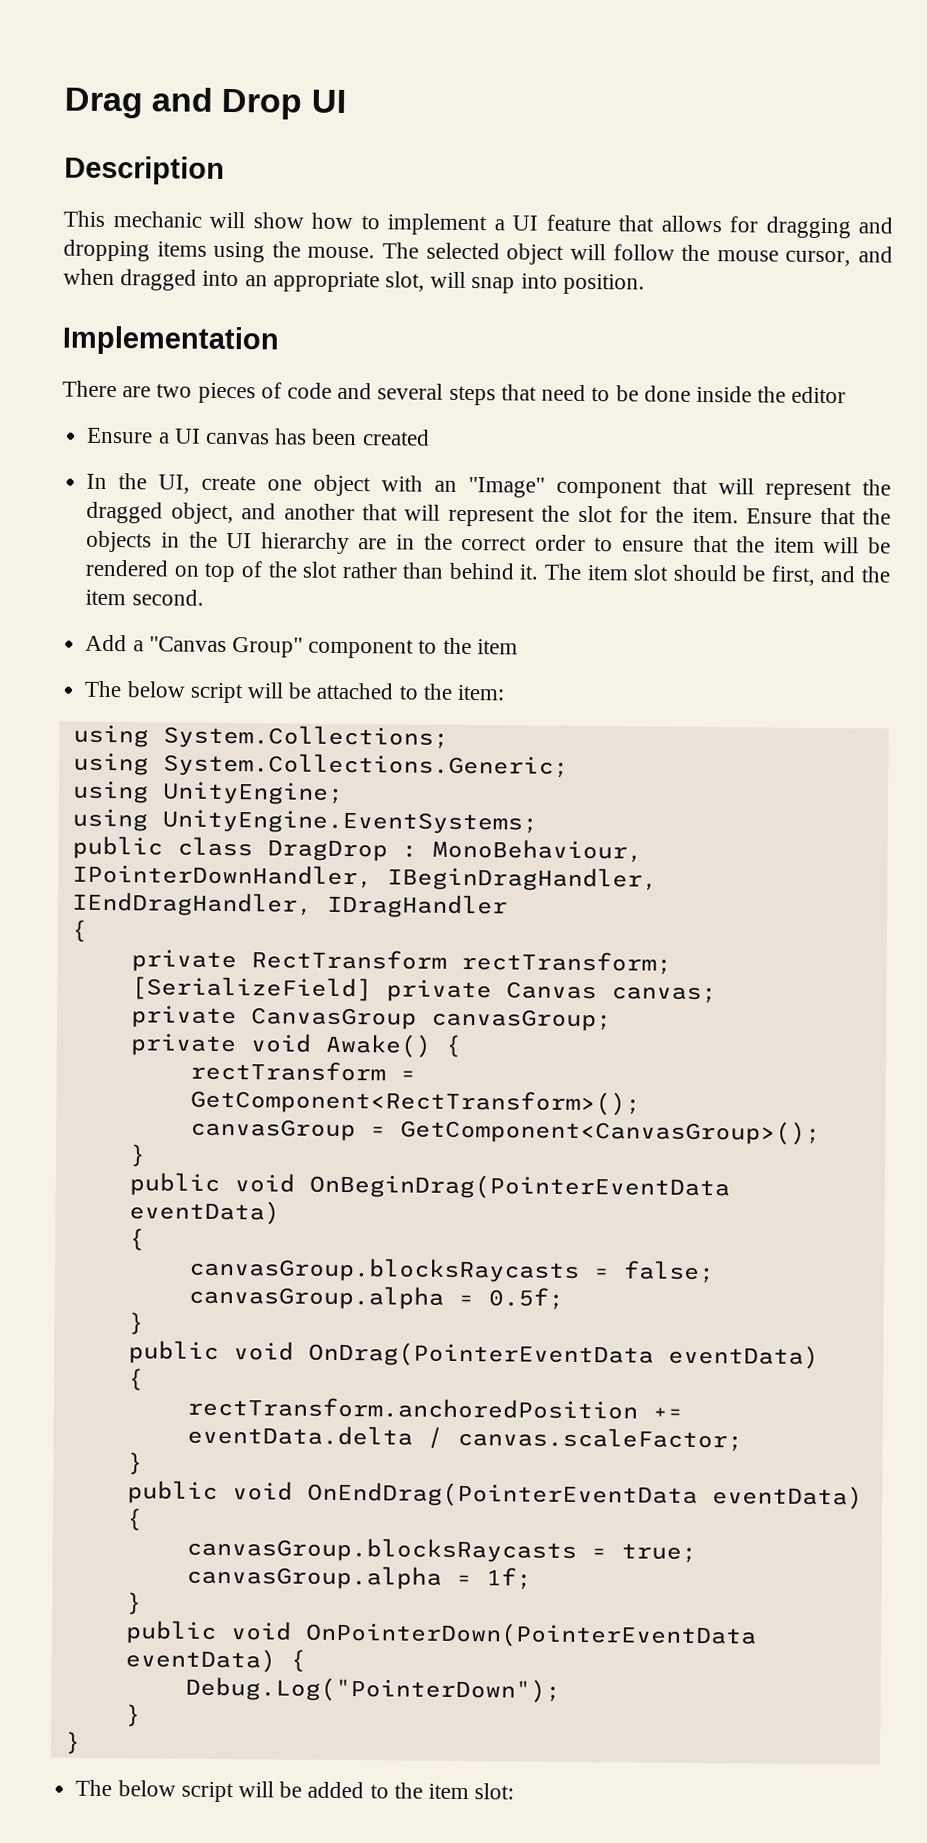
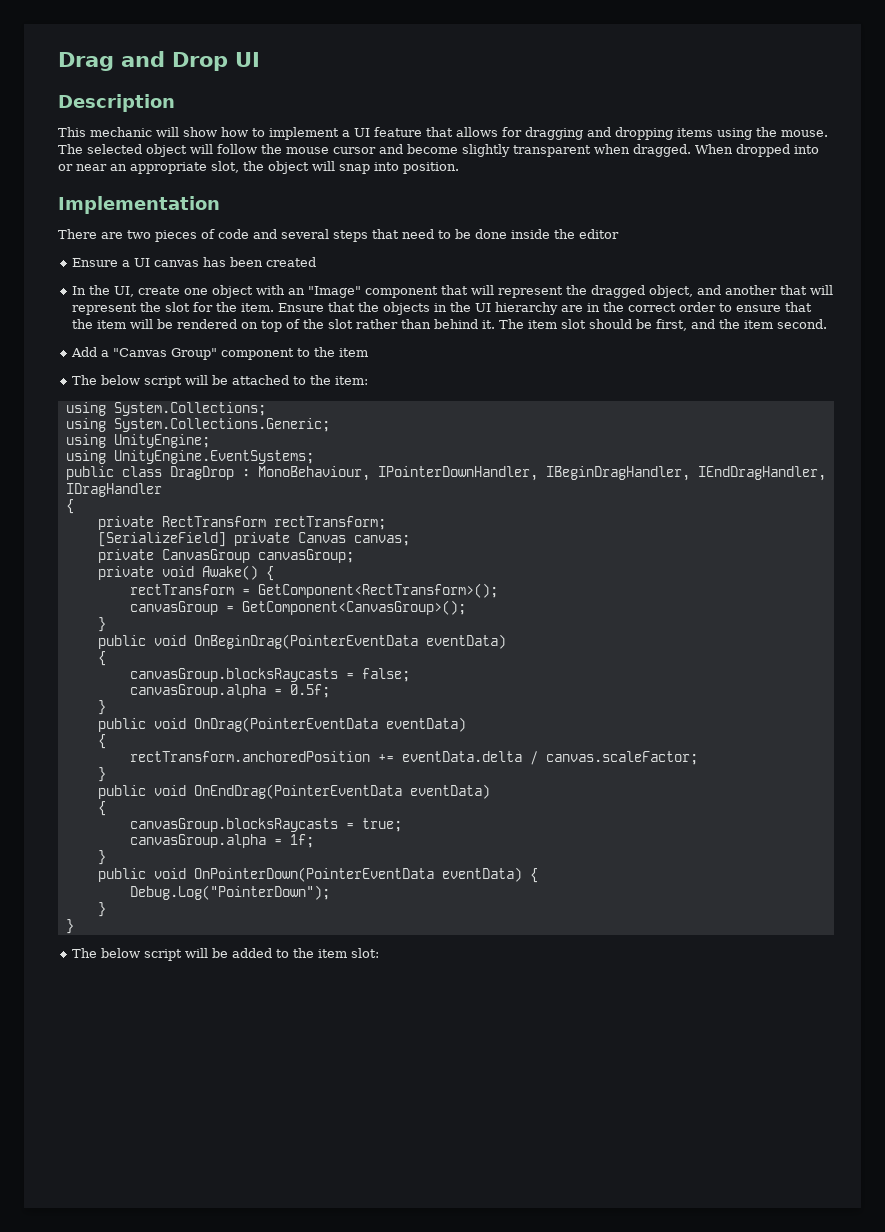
[785,246,894,267] [63,268,240,291] cursor, and when dragged into -> [333,144,819,157] [58,164,107,171] cursor and become slightly transparent when dragged. When dropped into or near
(426, 281) none -> [243,161,309,174] the object

